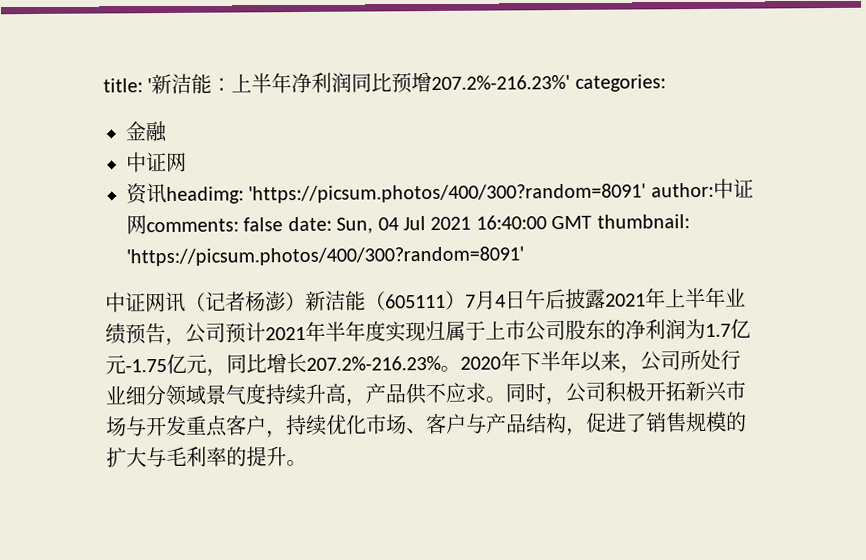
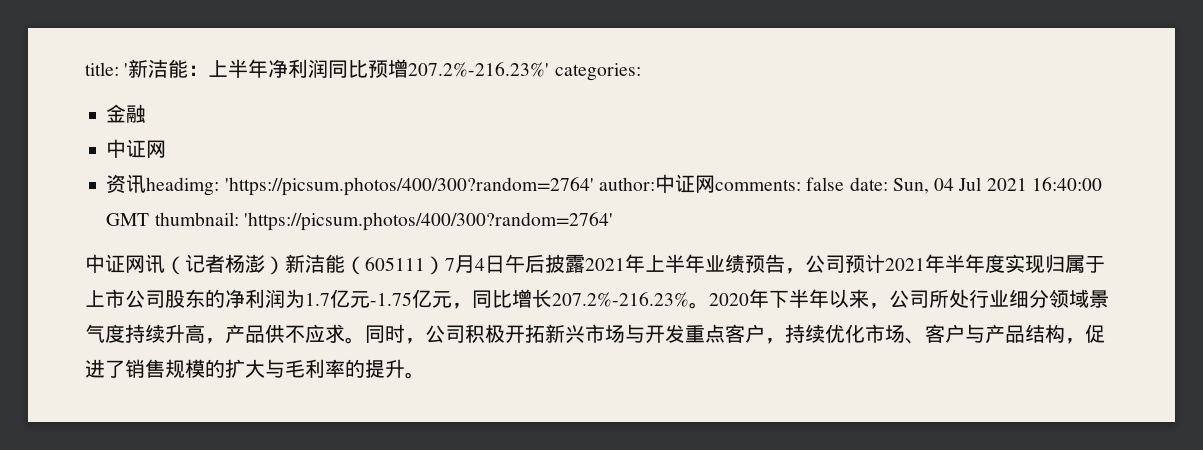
[248,183,647,204] 'https://picsum.photos/400/300?random=8091' -> [224,177,594,196] 'https://picsum.photos/400/300?random=2764'
[126,246,524,267] 'https://picsum.photos/400/300?random=8091' -> [243,212,613,231] 'https://picsum.photos/400/300?random=2764'

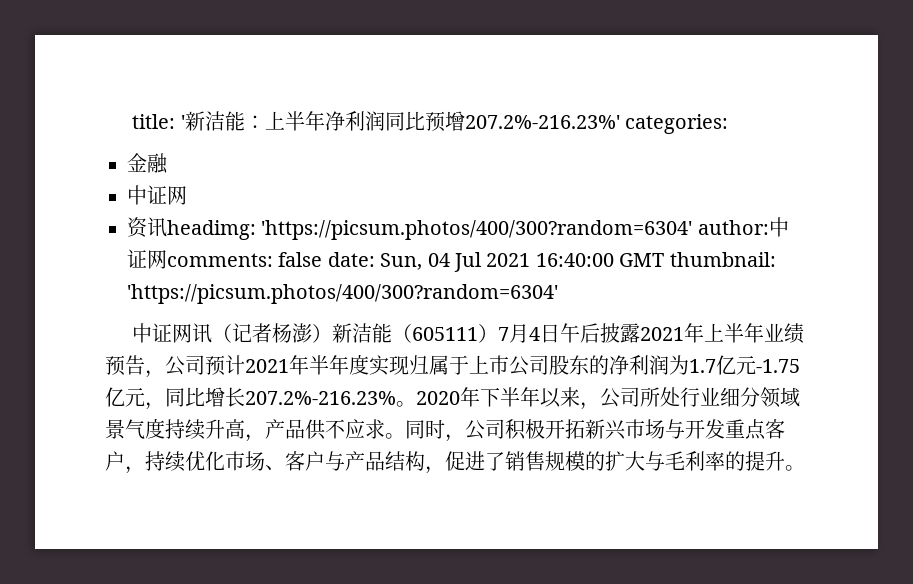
[224,177,594,196] 'https://picsum.photos/400/300?random=2764' -> [261,220,693,240] 'https://picsum.photos/400/300?random=6304'
[243,212,613,231] 'https://picsum.photos/400/300?random=2764' -> [127,284,558,304] 'https://picsum.photos/400/300?random=6304'

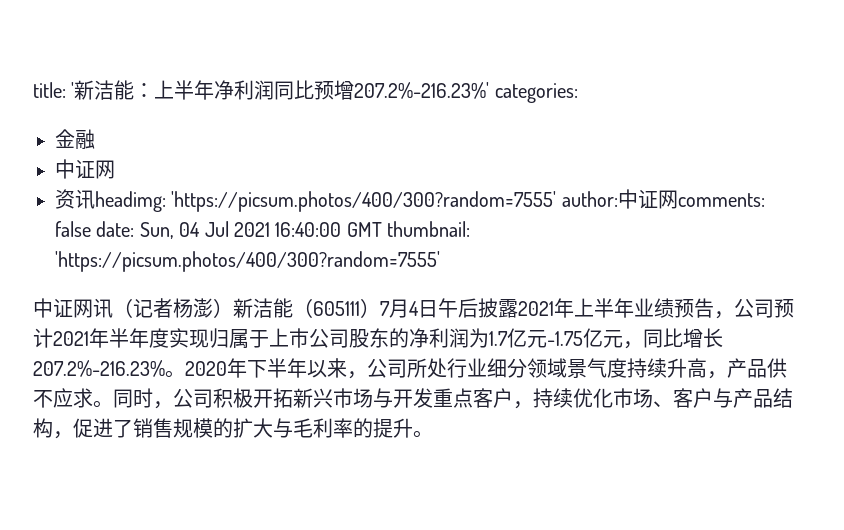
[261,220,693,240] 'https://picsum.photos/400/300?random=6304' -> [171,191,557,212] 'https://picsum.photos/400/300?random=7555'
[127,284,558,304] 'https://picsum.photos/400/300?random=6304' -> [55,251,440,272] 'https://picsum.photos/400/300?random=7555'

